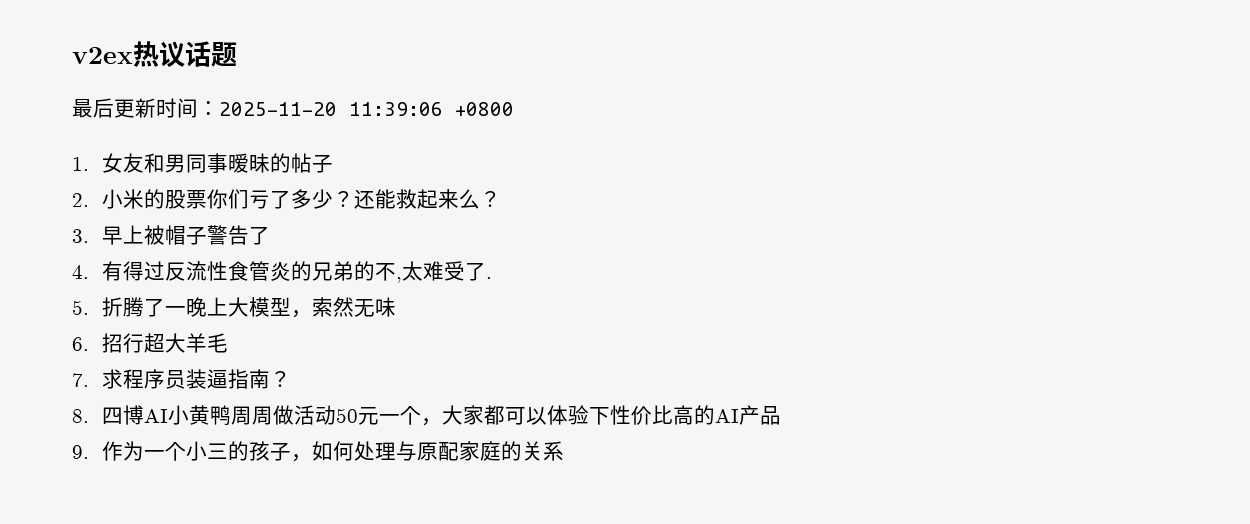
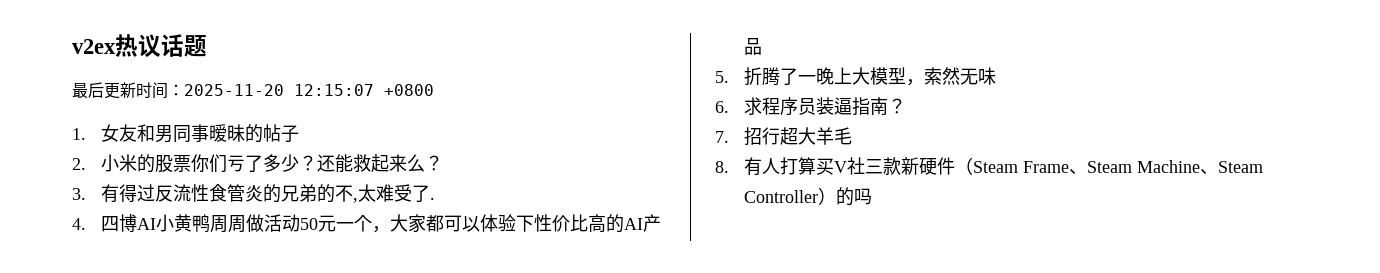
[349,102,443,116] 11:39:06 -> [294,84,374,96] 12:15:07
[102,225,271,245] [72,265,89,279] 早上被帽子警告了 // 4. -> (86, 194) none
[72,297,397,318] [72,333,229,353] [72,369,292,389] [72,409,89,423] 5.折腾了一晚上大模型，索然无味 // 6.招行超大羊毛 // 7.求程序员装逼指南？ // 8. -> [72,218,86,230] 4.
[72,441,565,462] 9.作为一个小三的孩子，如何处理与原配家庭的关系 -> [715,67,997,86] [715,97,907,116] [715,127,853,145] [715,157,1264,176] [744,187,873,206] 5.折腾了一晚上大模型，索然无味 // 6.求程序员装逼指南？ // 7.招行超大羊毛 // 8.有人打算买V社三款新硬件（Steam Frame、Steam Machine、Steam Controller）的吗

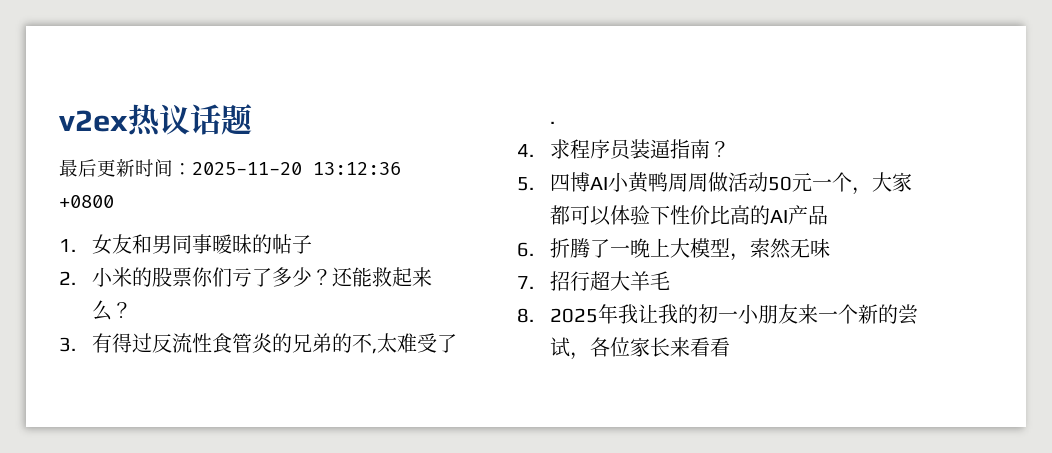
[294,84,374,96] 12:15:07 -> [313,162,401,175] 13:12:36
(86, 224) none -> [549,139,730,160] [517,177,534,191] 求程序员装逼指南？ // 5.
[715,71,729,83] 5. -> [517,242,534,257] 6.
[715,97,907,116] [715,127,853,145] [715,157,1264,176] [744,187,873,206] 6.求程序员装逼指南？ // 7.招行超大羊毛 // 8.有人打算买V社三款新硬件（Steam Frame、Steam Machine、Steam Controller）的吗 -> [517,271,670,291] [517,304,918,325] [549,337,730,360] 7.招行超大羊毛 // 8. 2025年我让我的初一小朋友来一个新的尝试，各位家长来看看

